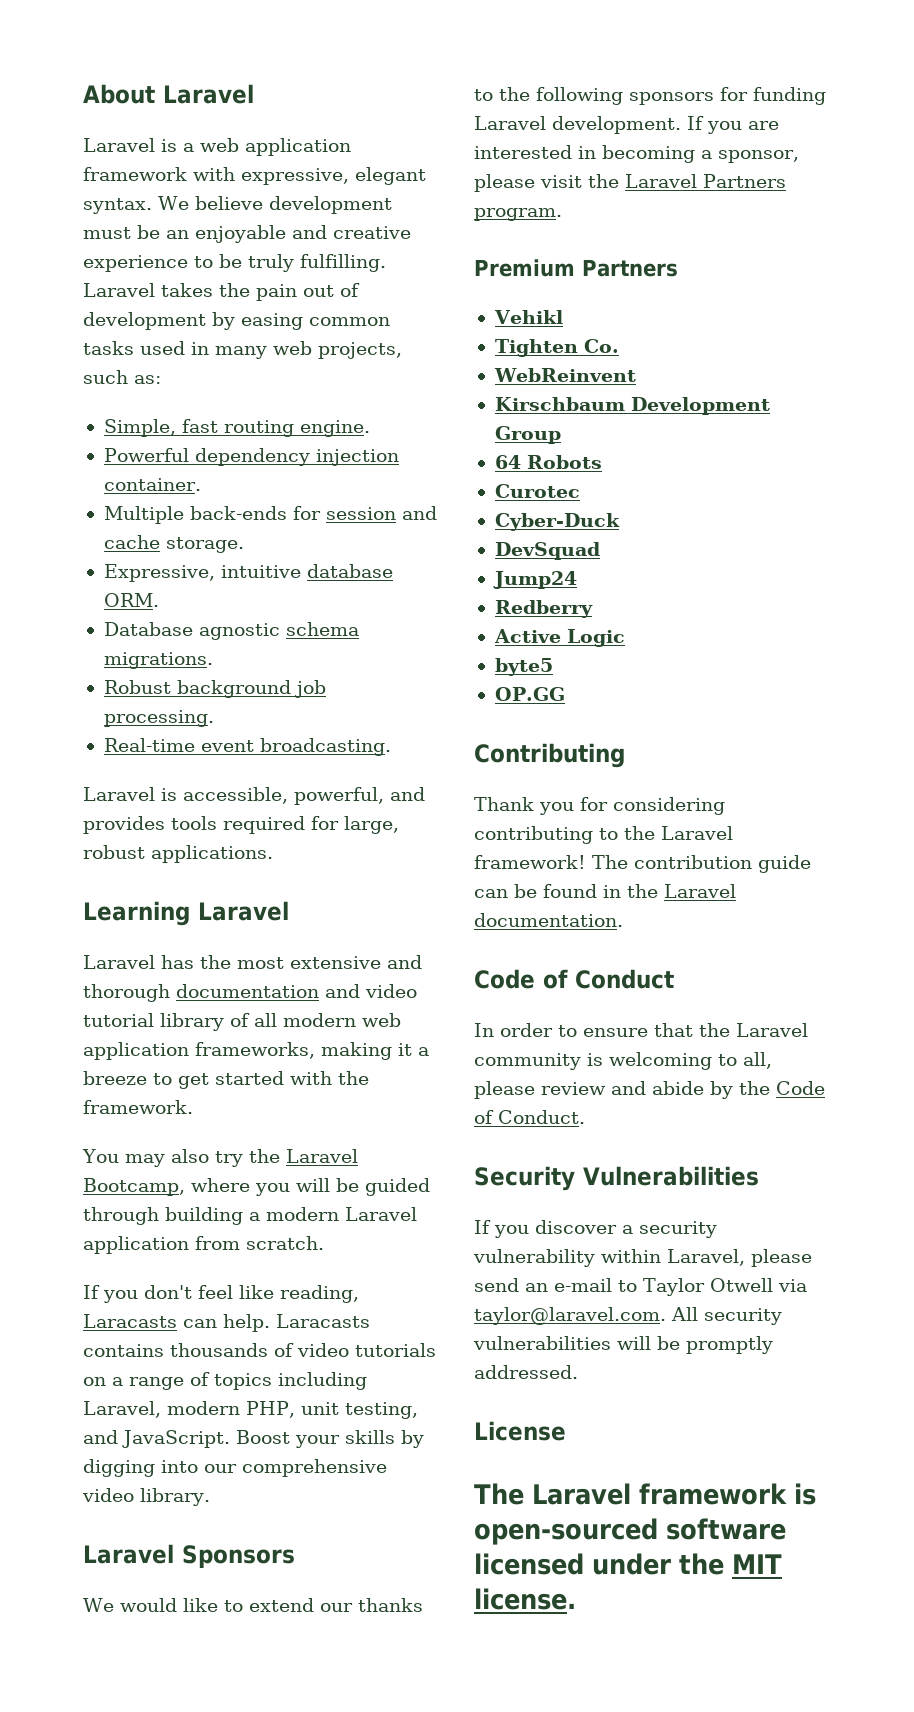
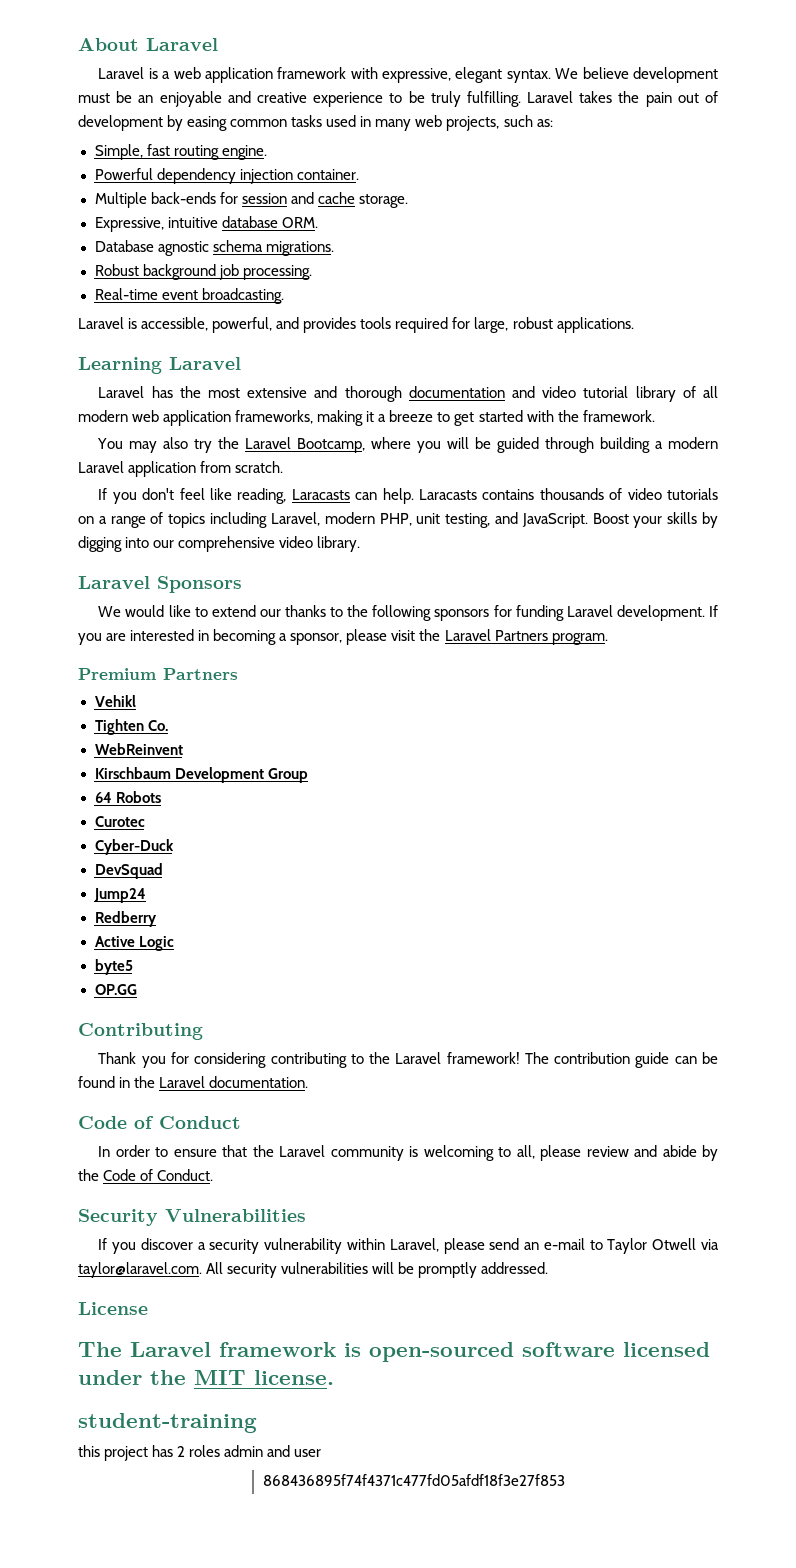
(576, 1599) none -> [78,1413,257,1433] [78,1445,322,1461] [262,1474,565,1486] // student-training // this project has 2 roles admin and user // 868436895f74f4371c477fd05afdf18f3e27f853

